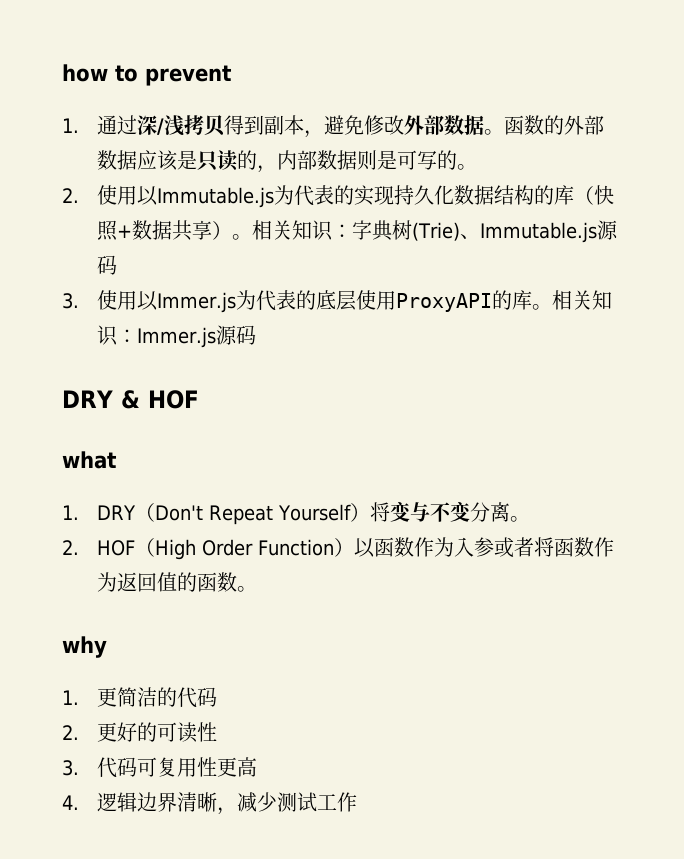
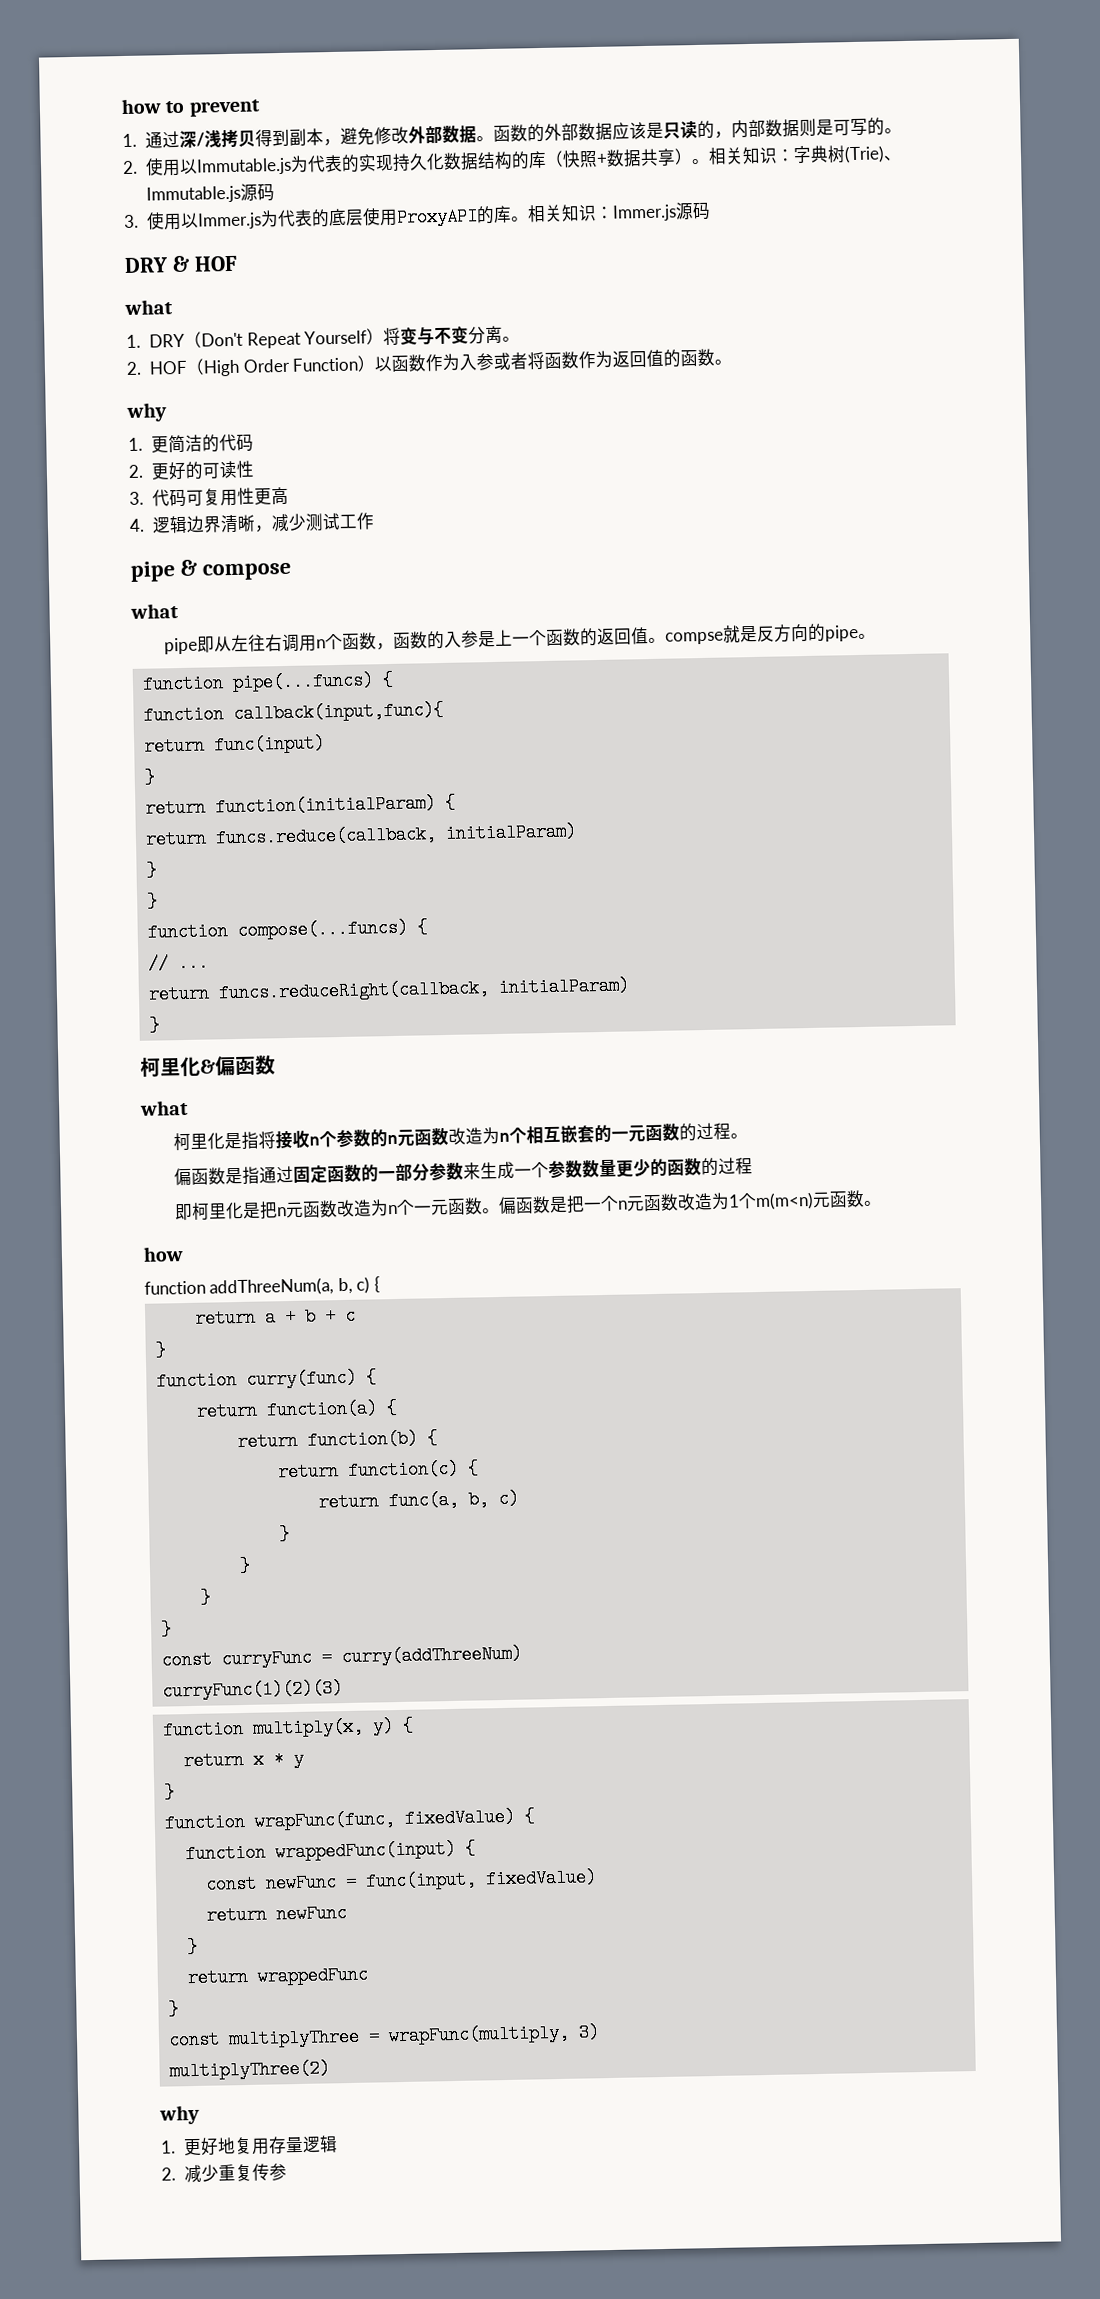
(357, 802) none -> [130,559,291,582] [130,603,179,619] [163,623,876,655] [141,670,394,694] [142,700,444,725] [143,734,325,756] [143,768,155,787] [144,793,456,818] [144,822,577,849] [145,861,157,880] [145,892,158,911] [146,918,428,942] [147,953,209,973] [147,976,630,1004] [148,1016,160,1035] [140,1055,276,1078] [139,1099,189,1116] [172,1122,748,1151] [173,1157,753,1187] [173,1189,882,1221] [143,1246,184,1262] [144,1276,380,1297] [194,1306,356,1328] [154,1341,166,1360] [155,1368,377,1391] [195,1398,398,1421] [236,1429,438,1452] [276,1459,479,1482] [317,1489,519,1512] [278,1525,290,1544] [238,1556,251,1576] [199,1588,211,1607] [159,1620,172,1639] [160,1644,522,1670] [161,1679,343,1701] [161,1716,414,1740] [182,1749,304,1771] [163,1783,175,1802] [163,1807,535,1833] [184,1839,476,1864] [204,1868,597,1894] [205,1904,347,1925] [186,1937,198,1957] [186,1965,368,1988] [167,2000,179,2019] [167,2023,600,2050] [168,2059,330,2081] [159,2104,200,2125] [160,2135,339,2157] [161,2163,288,2183] // pipe & compose // what // pipe即从左往右调用n个函数，函数的入参是上一个函数的返回值。compse就是反方向的pipe。 // function pipe(...funcs) { // function callback(input,func){ // return func(input) // } // return function(initialParam) { // return funcs.reduce(callback, initialParam) // } // } // function compose(...funcs) { // // ... // return funcs.reduceRight(callback, initialParam) // } // 柯里化&偏函数 // what // 柯里化是指将接收n个参数的n元函数改造为n个相互嵌套的一元函数的过程。 // 偏函数是指通过固定函数的一部分参数来生成一个参数数量更少的函数的过程 // 即柯里化是把n元函数改造为n个一元函数。偏函数是把一个n元函数改造为1个m(m<n)元函数。 // how // function addThreeNum(a, b, c) { // return a + b + c // } // function curry(func) { // return function(a) { // return function(b) { // return function(c) { // return func(a, b, c) // } // } // } // } // const curryFunc = curry(addThreeNum) // curryFunc(1)(2)(3) // function multiply(x, y) { // return x * y // } // function wrapFunc(func, fixedValue) { // function wrappedFunc(input) { // const newFunc = func(input, fixedValue) // return newFunc // } // return wrappedFunc // } // const multiplyThree = wrapFunc(multiply, 3) // multiplyThree(2) // why // 1.更好地复用存量逻辑 // 2.减少重复传参

